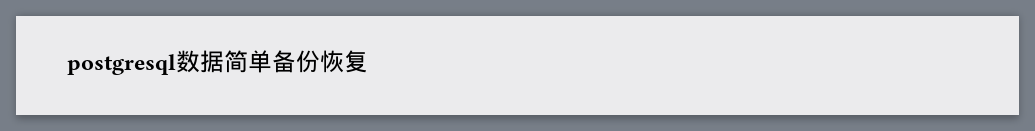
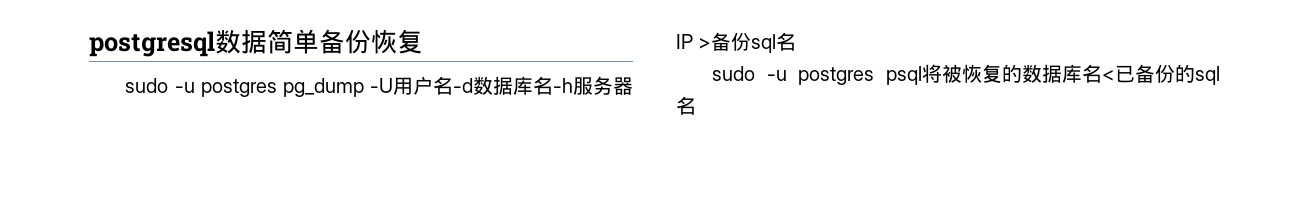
(368, 61) none -> [125,76,633,97] [676,32,797,53] [712,64,1220,85] [676,96,696,115] // sudo -u postgres pg_dump -U用户名-d数据库名-h服务器IP >备份sql名 // sudo -u postgres psql将被恢复的数据库名<已备份的sql名

